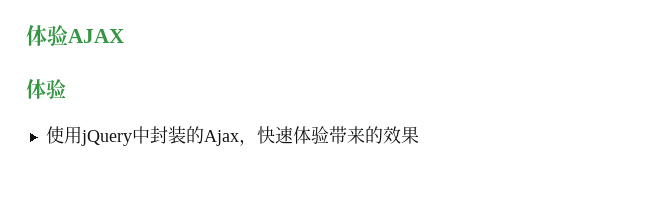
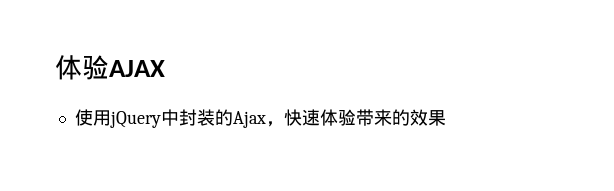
[26,79,66,99] // 体验 -> (165, 68) none

